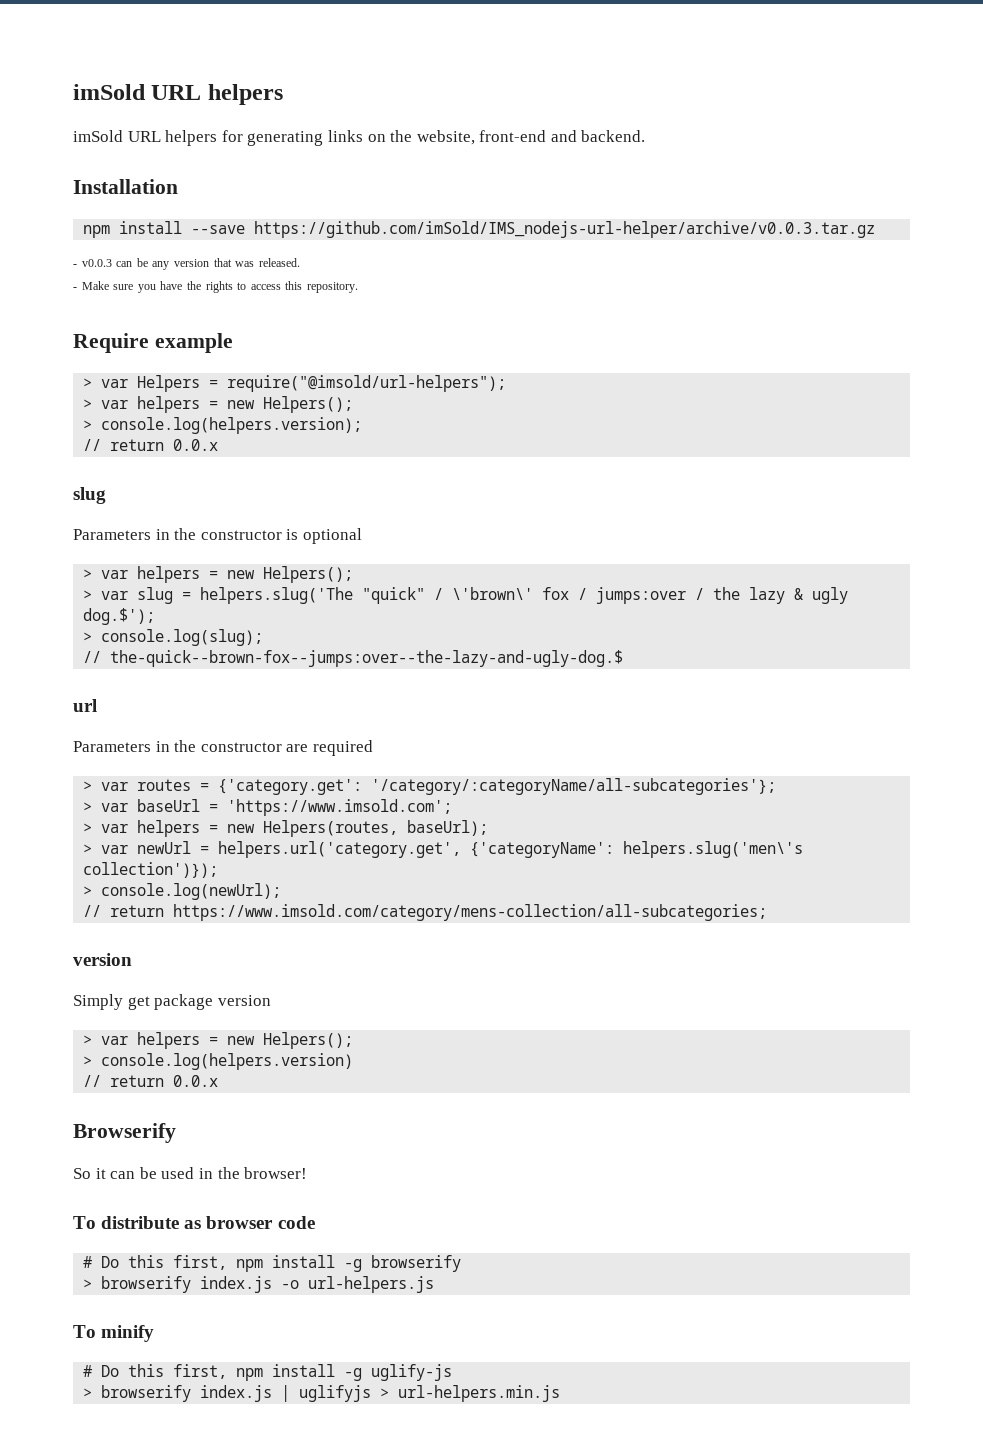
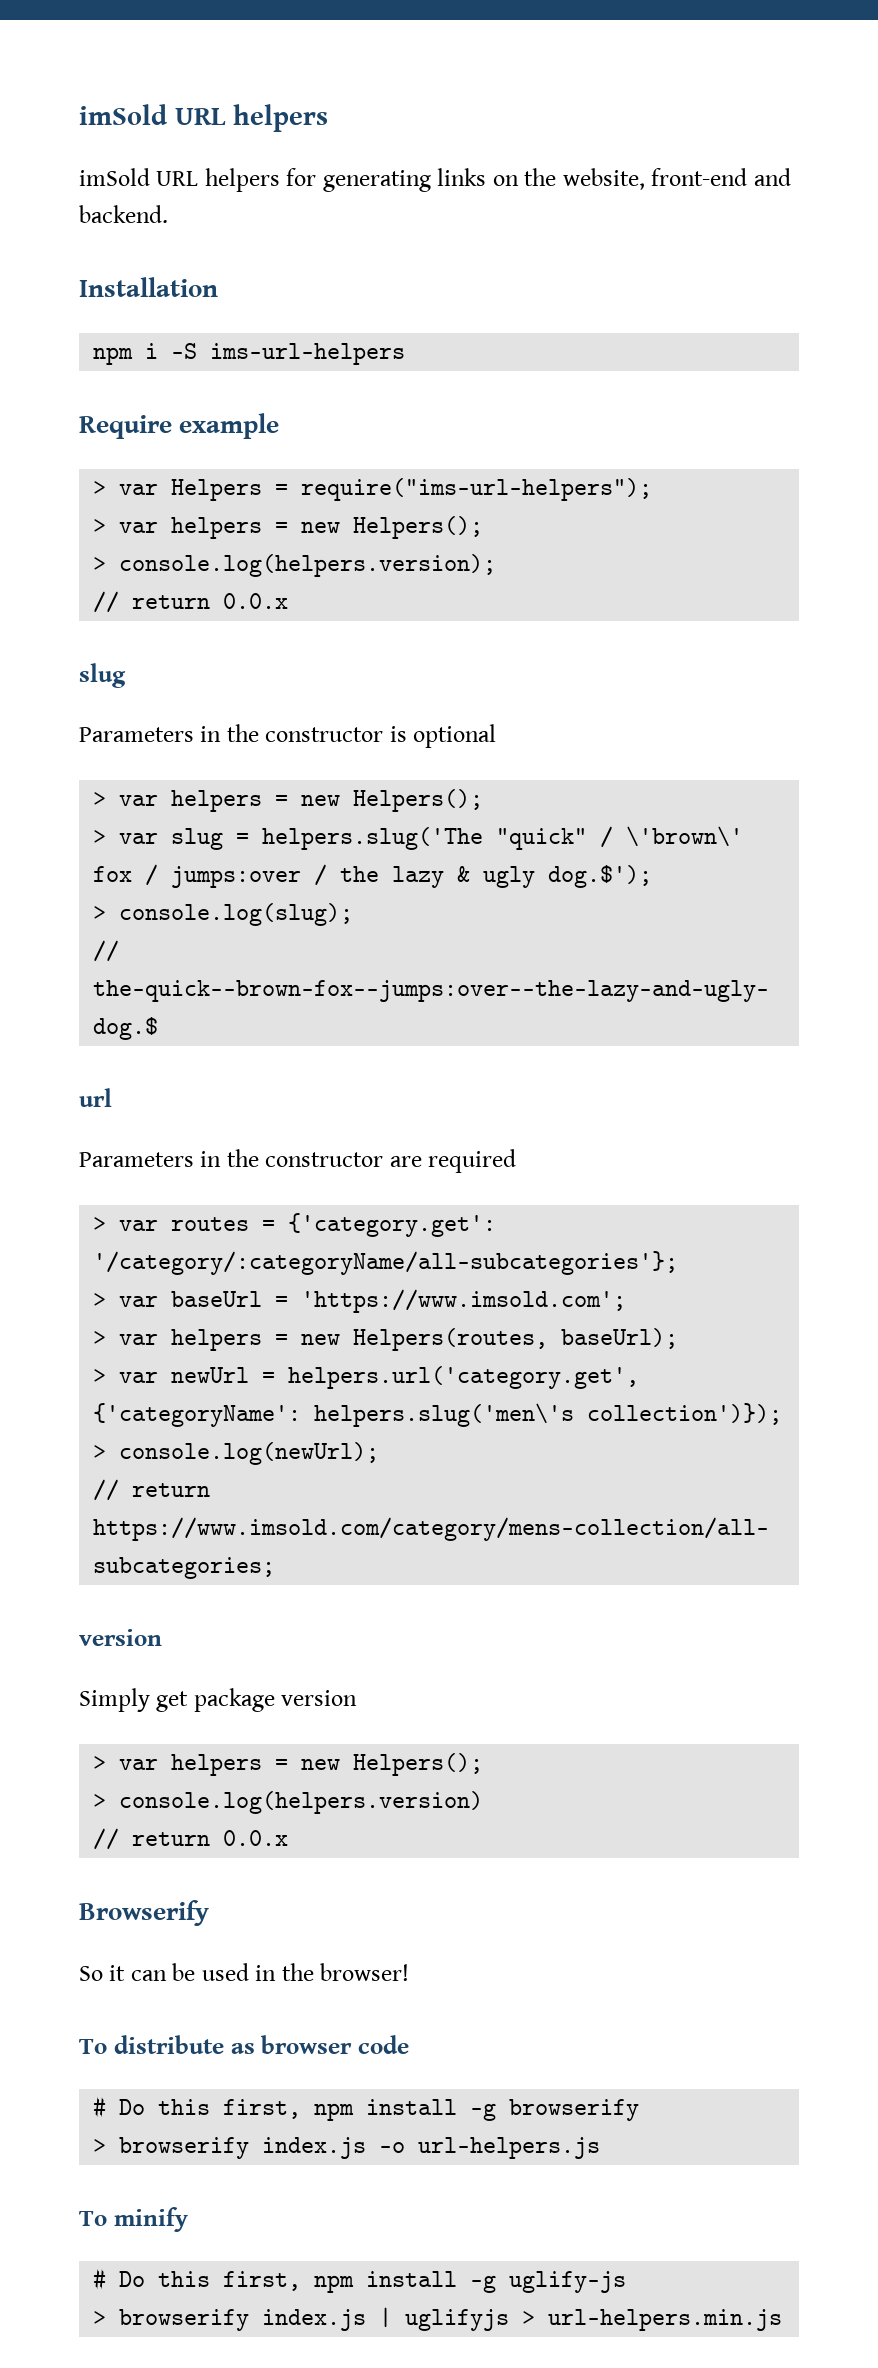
[119,221,876,238] [73,258,300,270] [73,281,358,293] install --save https://github.com/imSold/IMS_nodejs-url-helper/archive/v0.0.3.tar.gz // - v0.0.3 can be any version that was released. // - Make sure you have the rights to access this repository. -> [145,343,406,365] i -S ims-url-helpers
[227,375,507,392] require("@imsold/url-helpers"); -> [301,478,653,501] require("ims-url-helpers");

